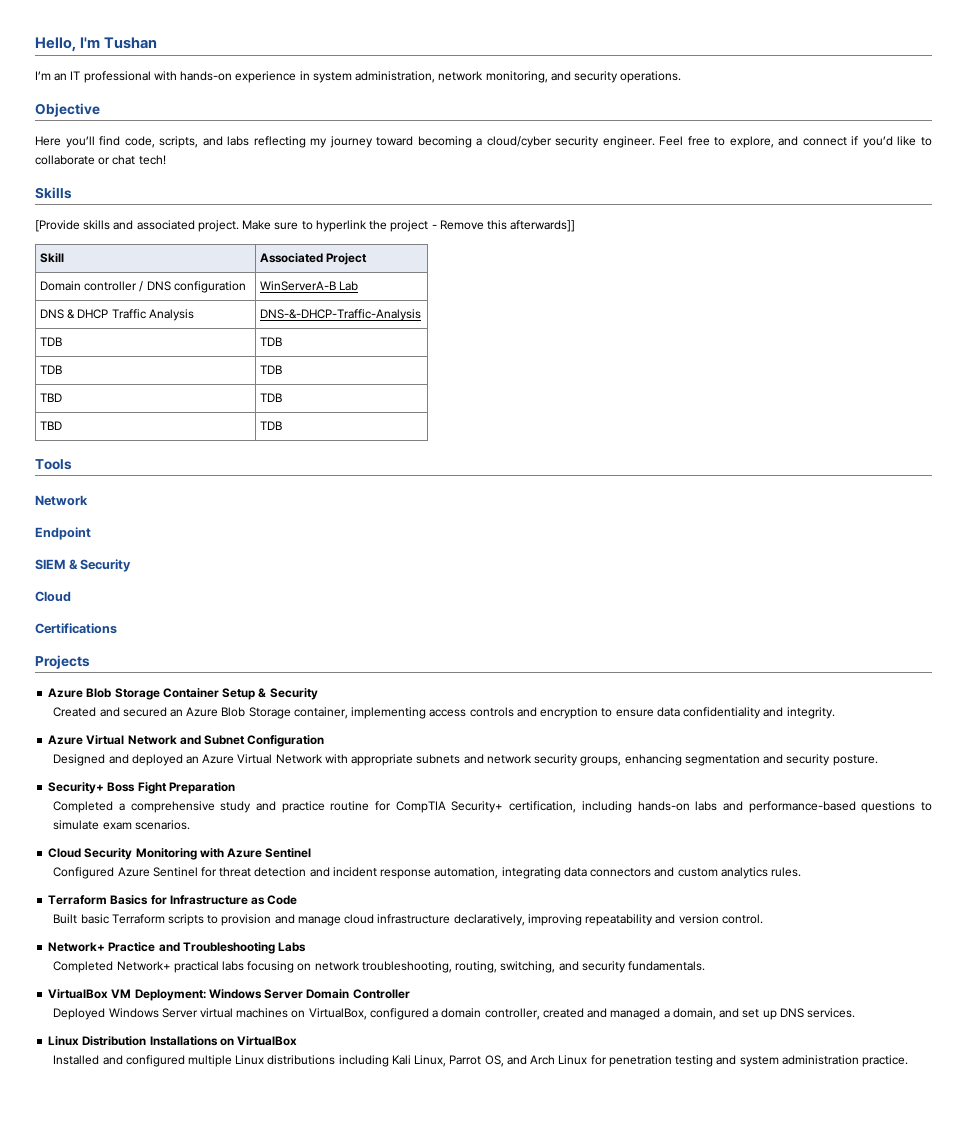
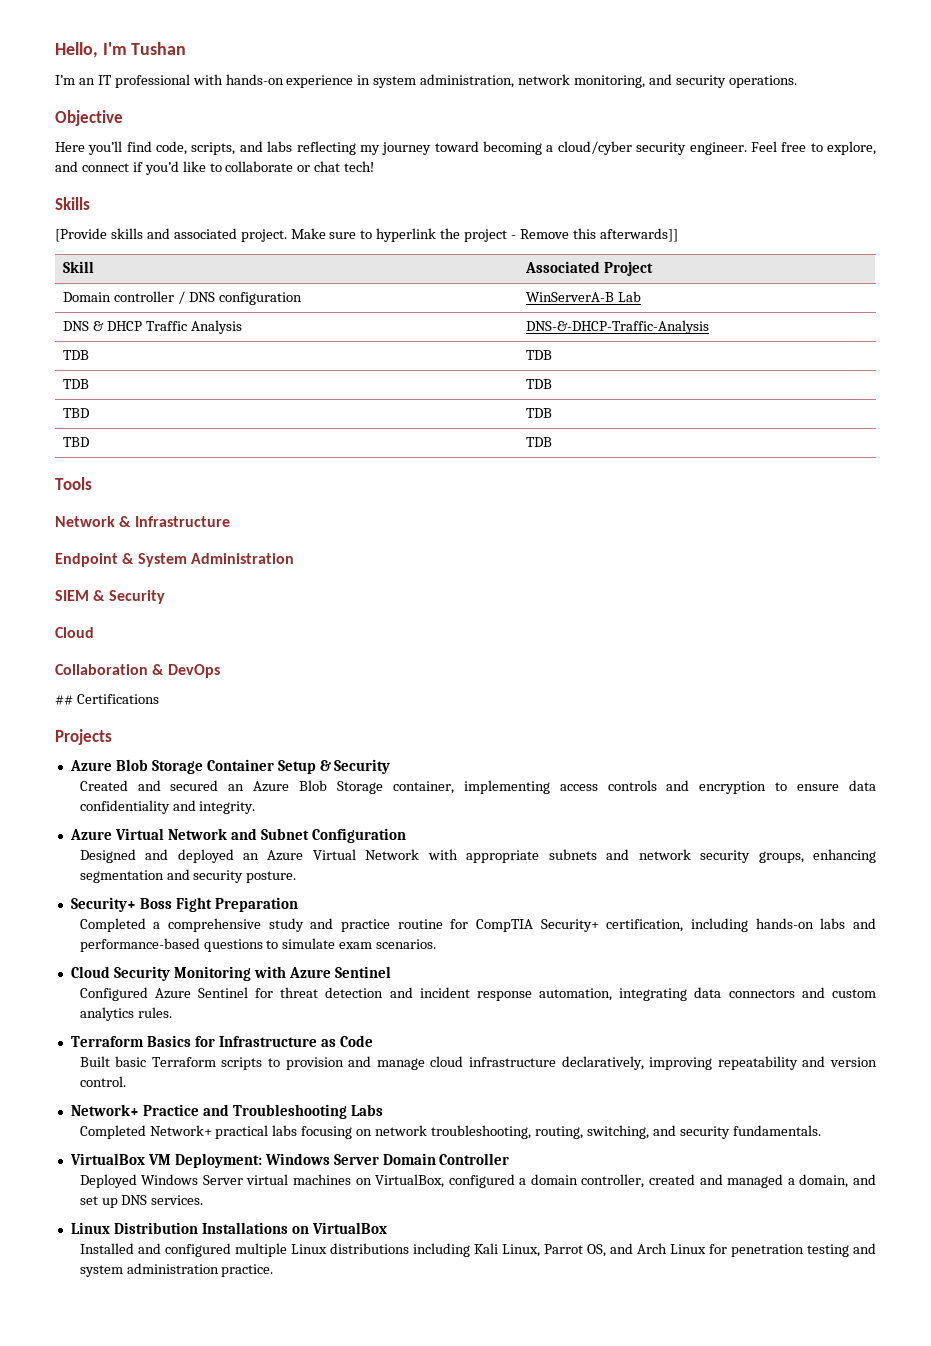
(88, 500) none -> [119,516,230,527] & Infrastructure
(91, 533) none -> [122,553,294,567] & System Administration
(71, 596) none -> [55,664,220,678] [55,695,73,705] Collaboration & DevOps // ##

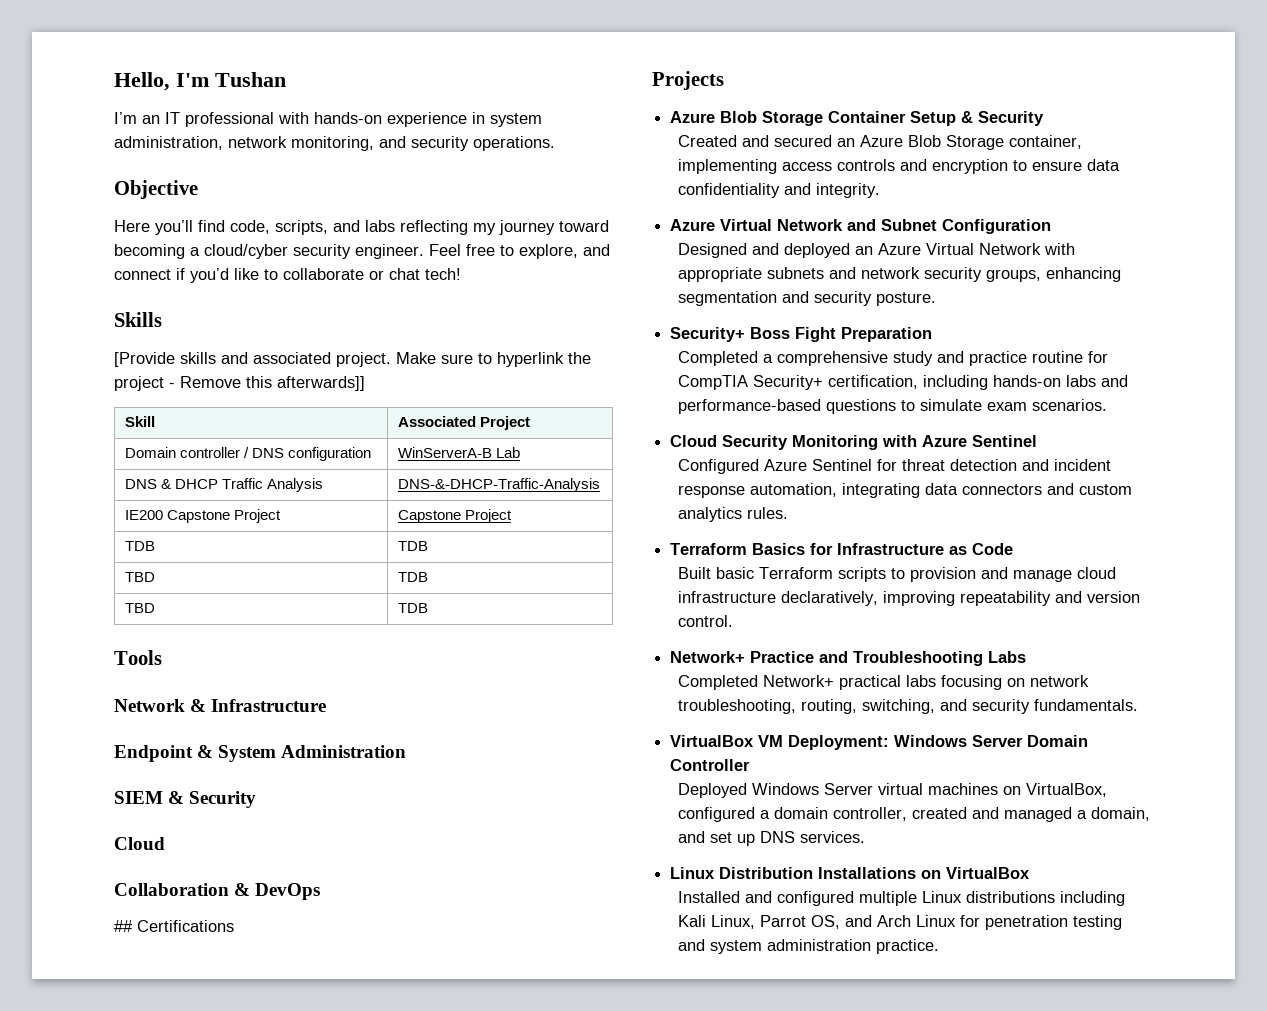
[62,350,89,360] [525,350,552,360] TDB | TDB -> [124,509,281,523] [397,509,512,523] IE200 Capstone Project | Capstone Project

